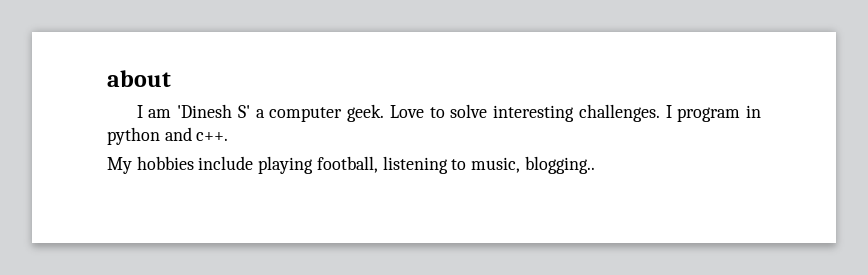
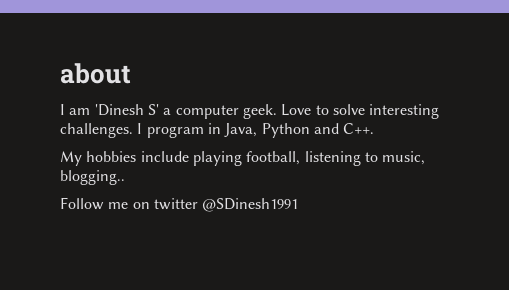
[107,127,229,145] python and c++. -> [224,123,375,138] Java, Python and C++.
(595, 165) none -> [60,197,299,212] // Follow me on twitter @SDinesh1991

